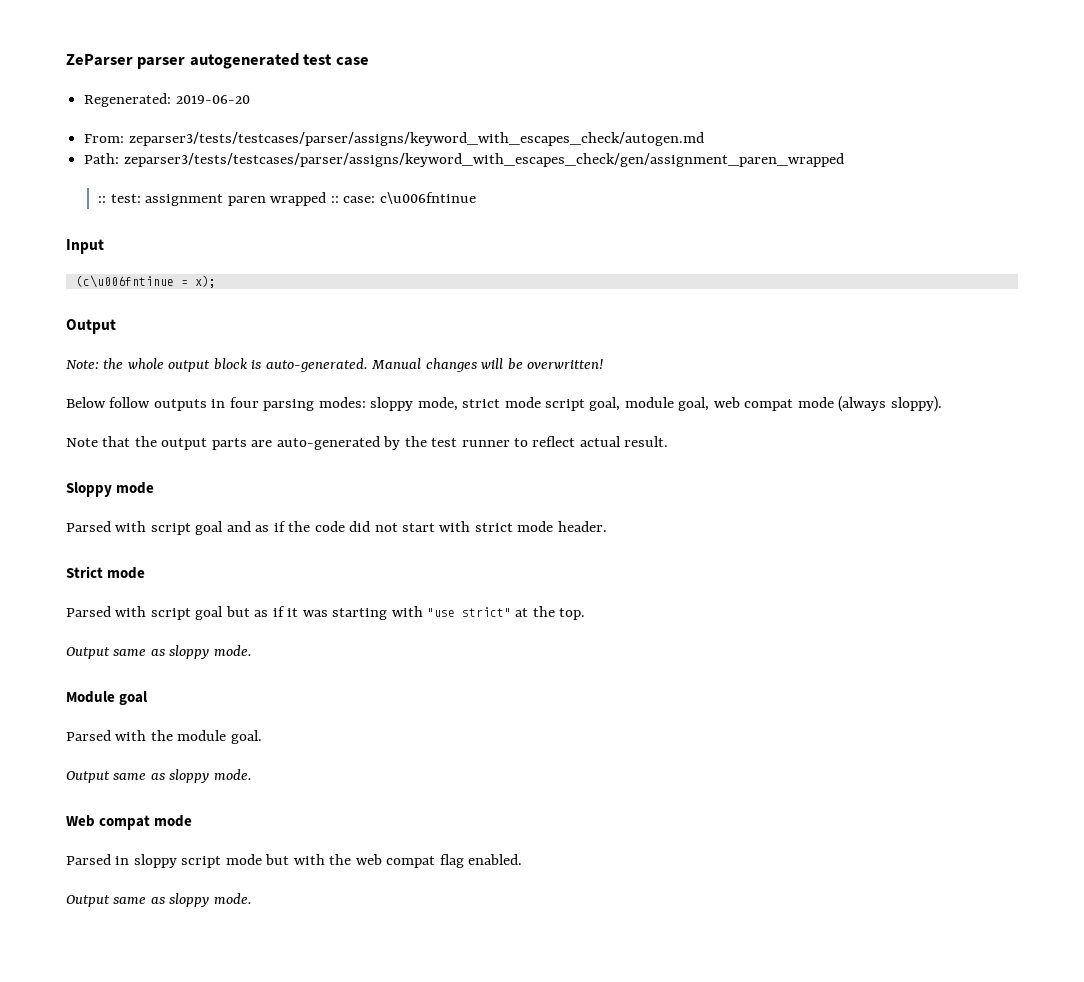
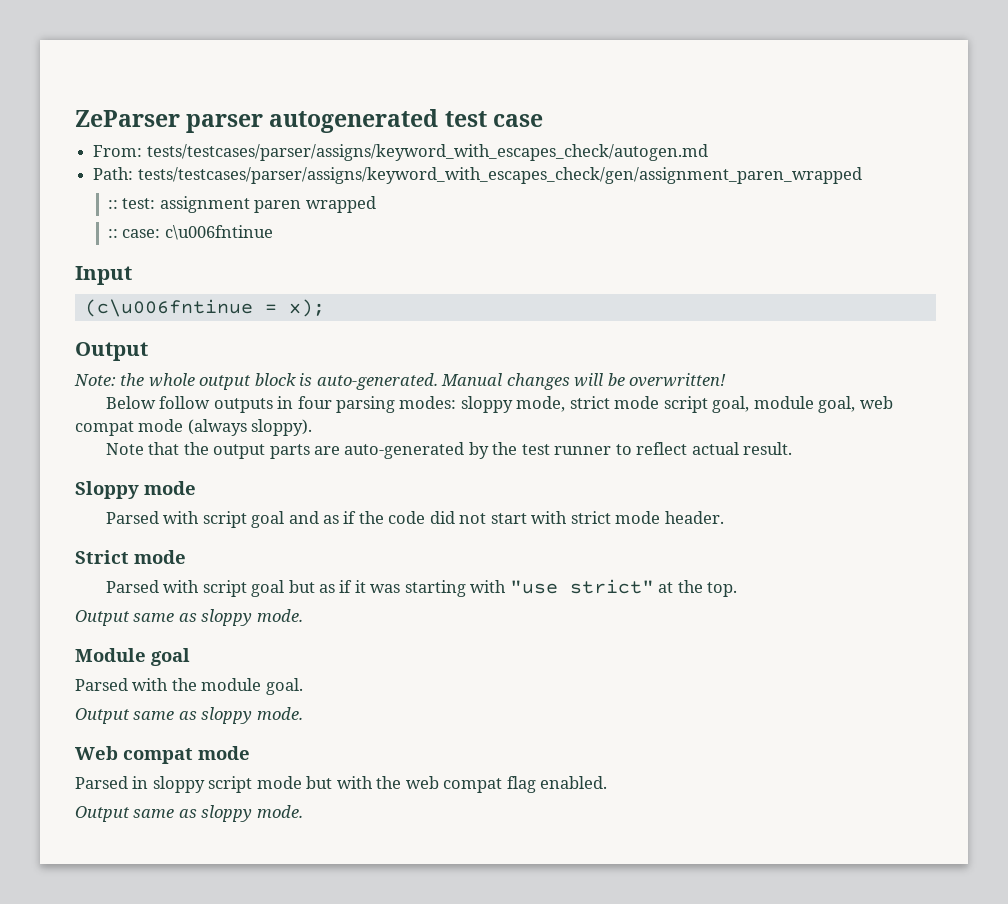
[84,93,250,107] // Regenerated: 2019-06-20 -> (543, 120) none
[128,132,704,146] zeparser3/tests/testcases/parser/assigns/keyword_with_escapes_check/autogen.md -> [146,144,708,161] tests/testcases/parser/assigns/keyword_with_escapes_check/autogen.md
[123,153,844,167] zeparser3/tests/testcases/parser/assigns/keyword_with_escapes_check/gen/assignment_paren_wrapped -> [137,167,862,184] tests/testcases/parser/assigns/keyword_with_escapes_check/gen/assignment_paren_wrapped
(327, 199) none -> (376, 204) //

